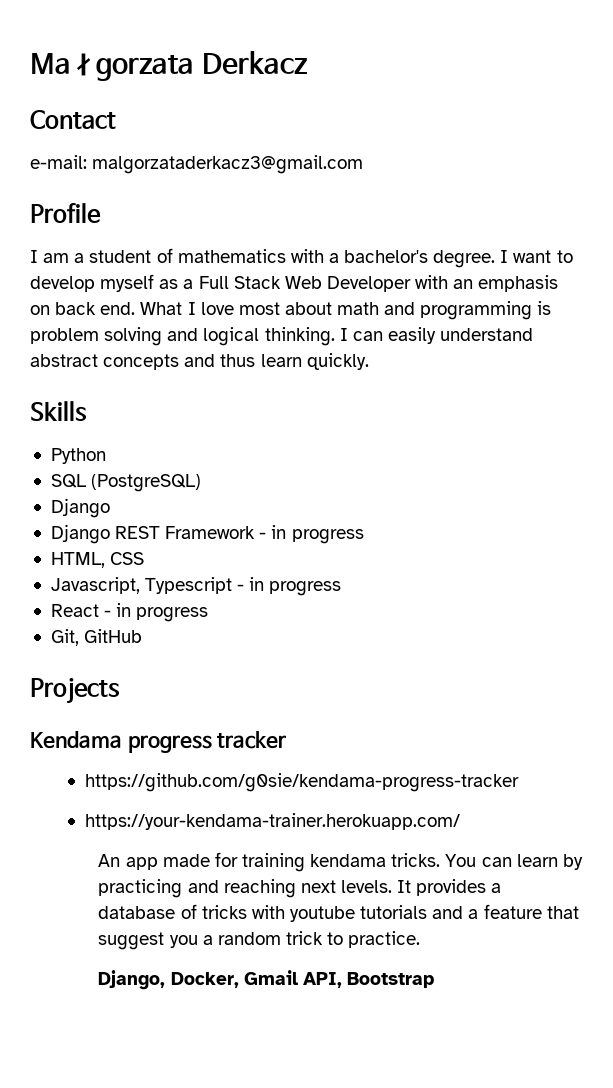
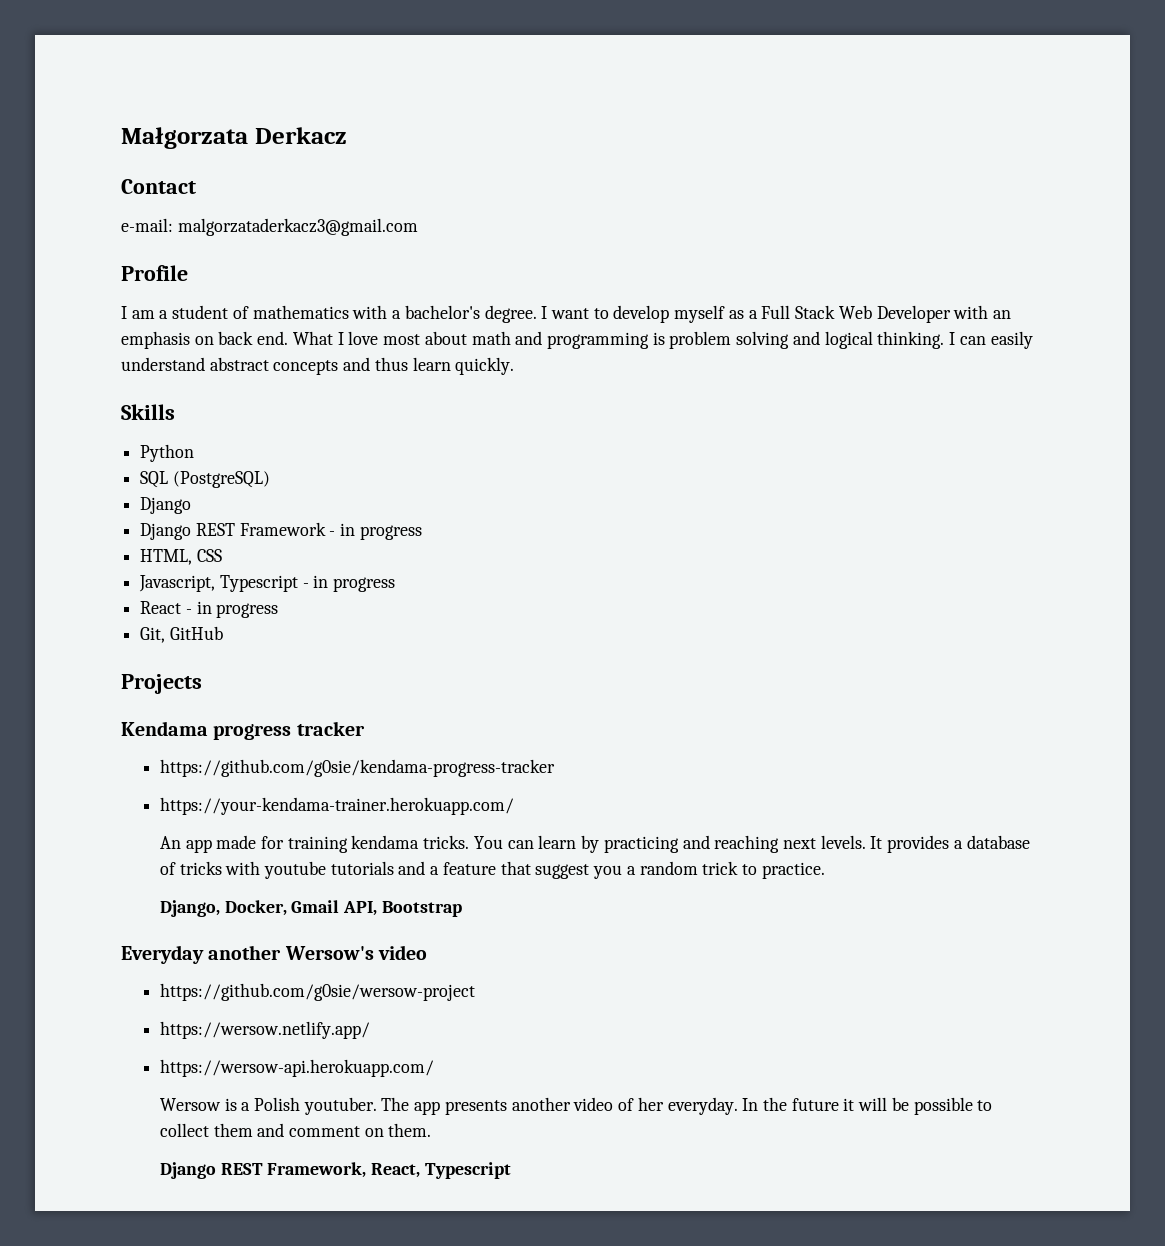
(434, 980) none -> [121,945,427,964] [159,983,475,1001] [159,1021,370,1039] [159,1059,434,1077] [159,1097,993,1115] [159,1123,432,1137] [159,1162,511,1179] // Everyday another Wersow's video // https://github.com/g0sie/wersow-project // https://wersow.netlify.app/ // https://wersow-api.herokuapp.com/ // Wersow is a Polish youtuber. The app presents another video of her everyday. In the future it will be possible to collect them and comment on them. // Django REST Framework, React, Typescript

